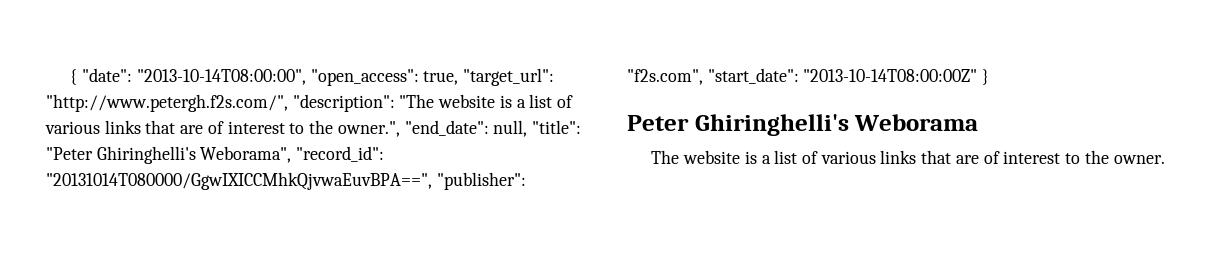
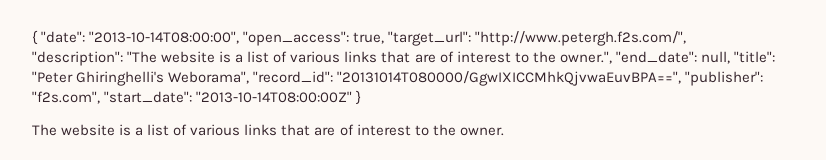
[627,114,979,136] // Peter Ghiringhelli's Weborama -> (362, 97) none

